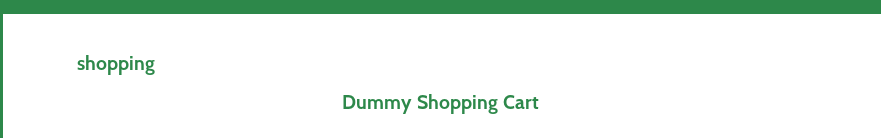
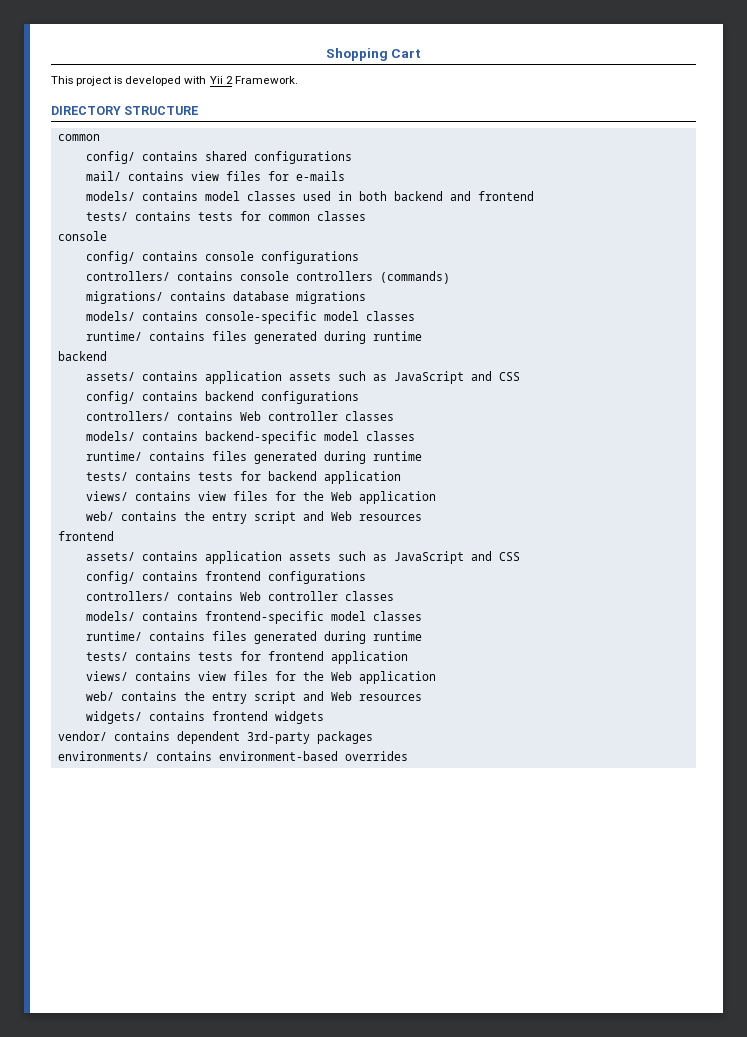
[77,55,155,75] [342,95,413,114] shopping // Dummy -> (325, 54) none
(539, 102) none -> [51,76,298,86] [51,106,199,115] [57,134,100,141] [85,151,352,164] [85,171,345,181] [85,191,534,201] [85,211,366,221] [57,231,107,241] [85,251,359,264] [85,271,450,284] [85,291,366,304] [85,311,415,324] [85,331,422,344] [57,351,107,361] [85,371,520,384] [85,391,359,404] [85,411,394,421] [85,431,415,444] [85,451,422,464] [85,471,401,484] [85,491,436,504] [85,511,422,524] [57,531,114,541] [85,551,520,564] [85,571,366,584] [85,591,394,601] [85,611,422,624] [85,631,422,644] [85,651,408,664] [85,671,436,684] [85,691,422,704] [85,711,324,724] [57,731,373,744] [57,751,408,761] // This project is developed with Yii 2 Framework. // DIRECTORY STRUCTURE // common // config/ contains shared configurations // mail/ contains view files for e-mails // models/ contains model classes used in both backend and frontend // tests/ contains tests for common classes // console // config/ contains console configurations // controllers/ contains console controllers (commands) // migrations/ contains database migrations // models/ contains console-specific model classes // runtime/ contains files generated during runtime // backend // assets/ contains application assets such as JavaScript and CSS // config/ contains backend configurations // controllers/ contains Web controller classes // models/ contains backend-specific model classes // runtime/ contains files generated during runtime // tests/ contains tests for backend application // views/ contains view files for the Web application // web/ contains the entry script and Web resources // frontend // assets/ contains application assets such as JavaScript and CSS // config/ contains frontend configurations // controllers/ contains Web controller classes // models/ contains frontend-specific model classes // runtime/ contains files generated during runtime // tests/ contains tests for frontend application // views/ contains view files for the Web application // web/ contains the entry script and Web resources // widgets/ contains frontend widgets // vendor/ contains dependent 3rd-party packages // environments/ contains environment-based overrides

